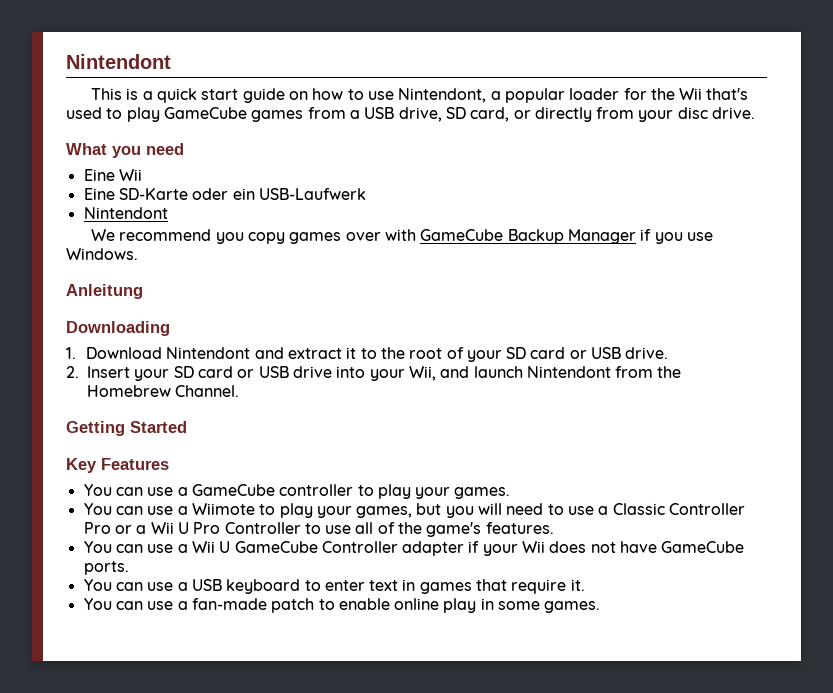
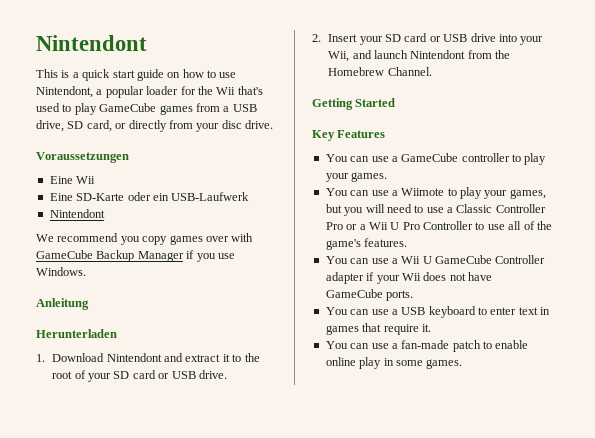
[66,143,184,158] What you need -> [36,152,129,163] Voraussetzungen
[66,321,170,336] Downloading -> [36,329,117,338] Herunterladen

